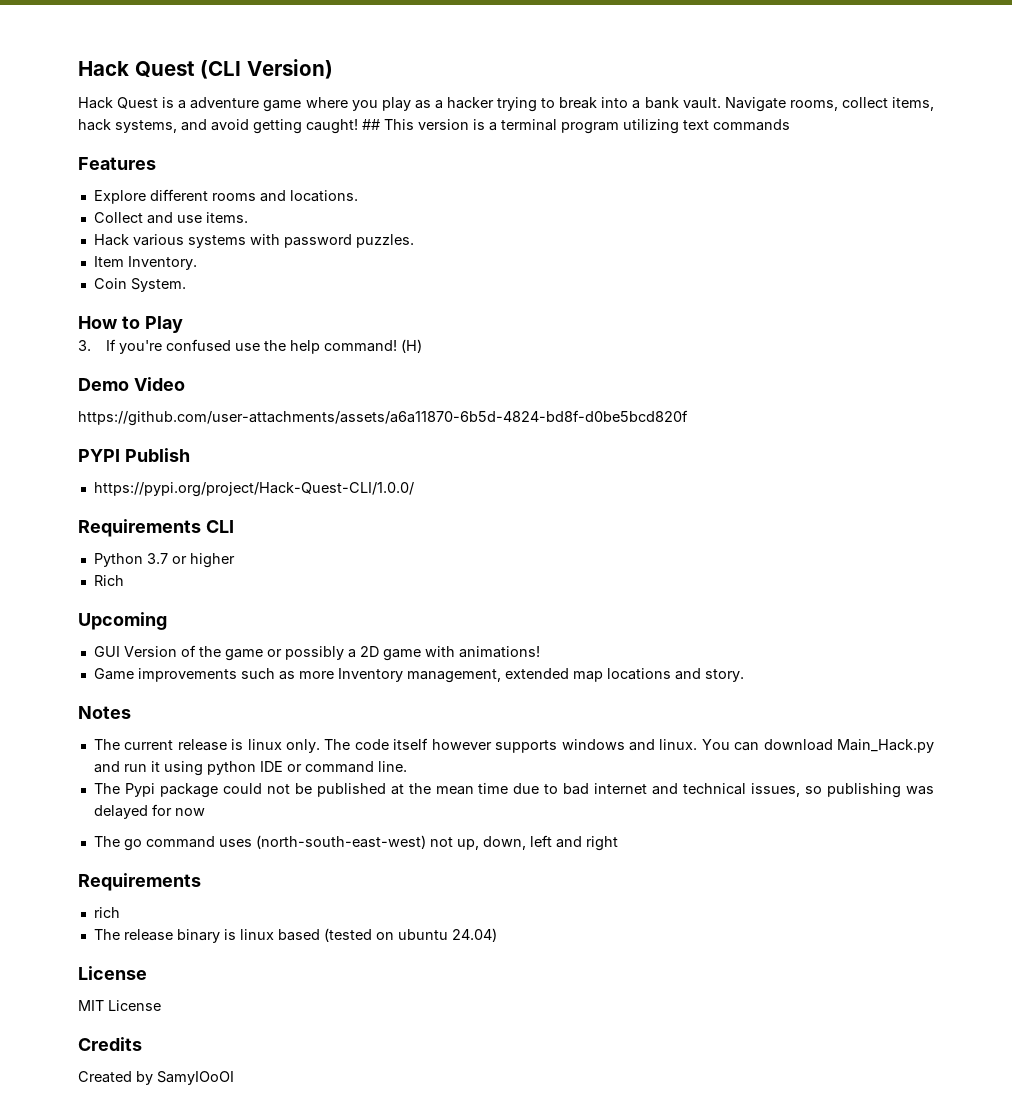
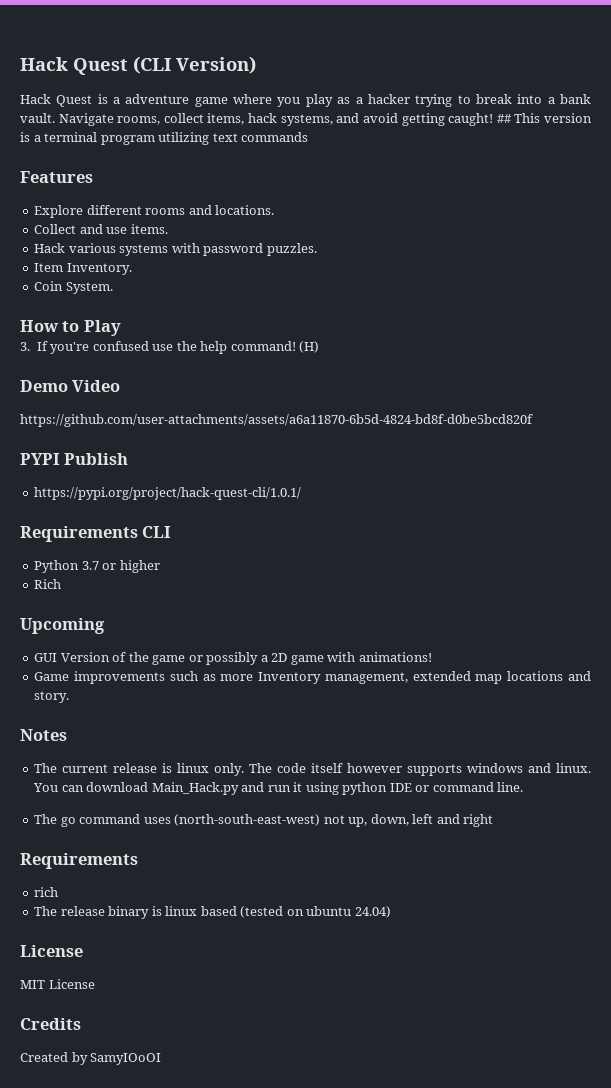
[93,482,414,497] https://pypi.org/project/Hack-Quest-CLI/1.0.0/ -> [34,487,302,500] https://pypi.org/project/hack-quest-cli/1.0.1/
[93,783,934,798] [93,804,205,819] // The Pypi package could not be published at the mean time due to bad internet and technical issues, so publishing was delayed for now -> (524, 787) none

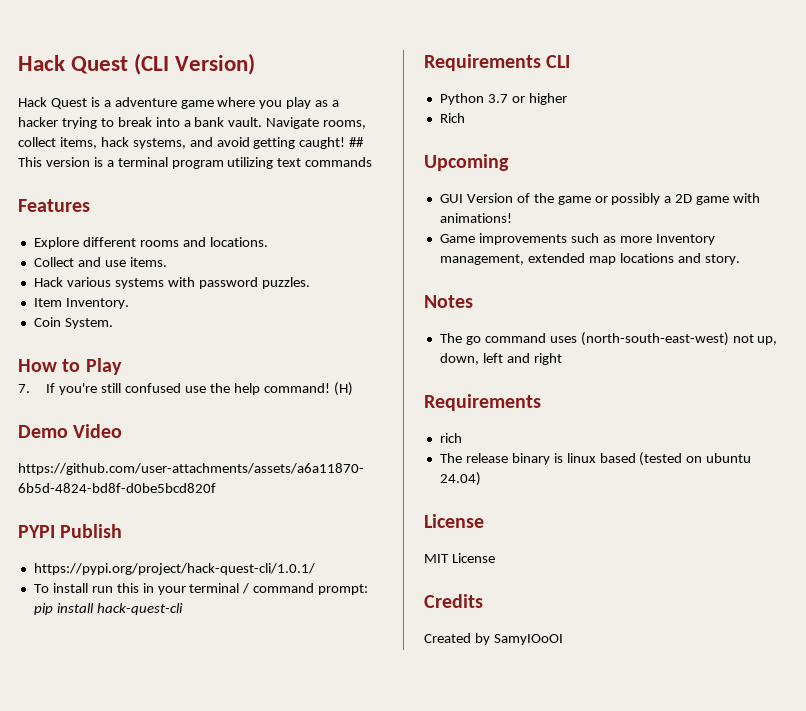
[20,342,30,351] 3. -> [18,384,30,393] 7.
(90, 348) none -> [101,383,122,393] still
(302, 493) none -> [33,583,369,595] [33,603,183,615] // To install run this in your terminal / command prompt: pip install hack-quest-cli
[34,763,591,776] [33,782,524,795] // The current release is linux only. The code itself however supports windows and linux. You can download Main_Hack.py and run it using python IDE or command line. -> (473, 301) none

